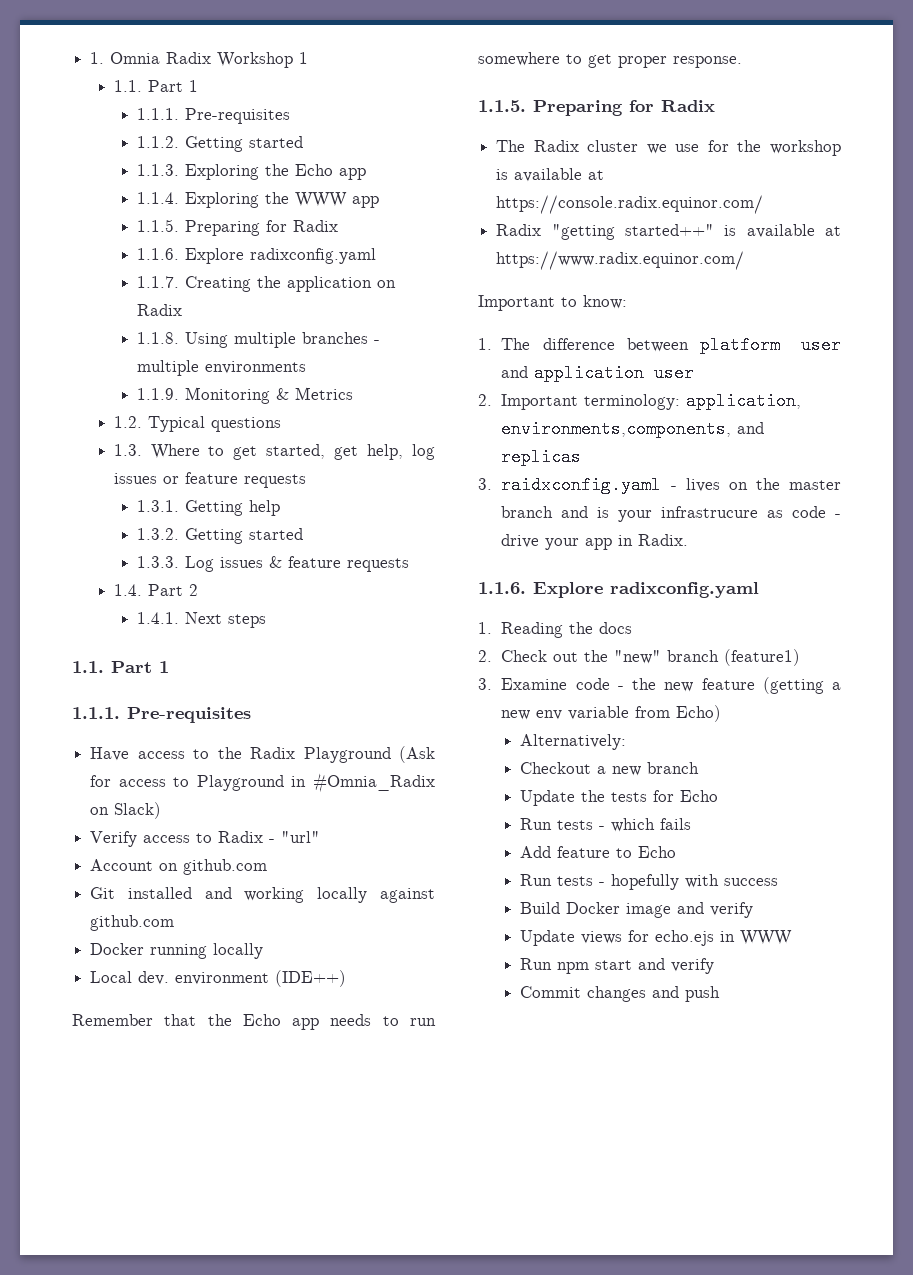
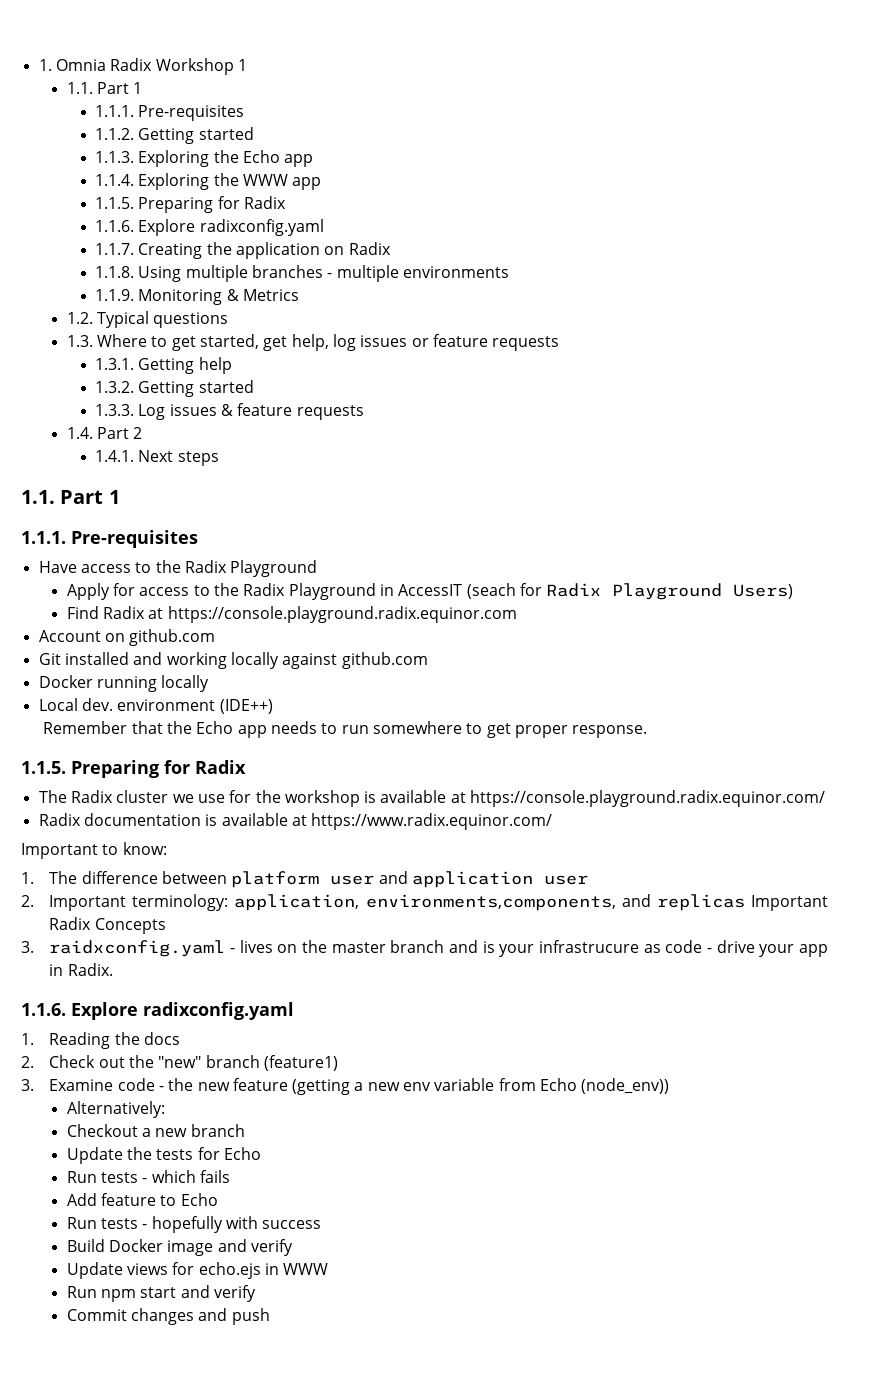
[399,746,435,763] (Ask -> [66,583,110,600] // Apply
[196,773,435,793] [90,802,162,819] [90,831,321,847] Playground in #Omnia_Radix on Slack) // Verify access to Radix - "url" -> [214,583,794,600] [66,606,517,623] the Radix Playground in AccessIT (seach for Radix Playground Users) // Find Radix at https://console.playground.radix.equinor.com
[496,195,764,214] [496,224,714,240] https://console.radix.equinor.com/ // Radix "getting started++" -> [470,790,826,807] [38,813,201,826] https://console.playground.radix.equinor.com/ // Radix documentation
(582, 457) none -> [751,895,828,911] [49,917,166,934] Important Radix Concepts
[676,705,722,722] Echo) -> [540,1078,670,1094] Echo (node_env))

